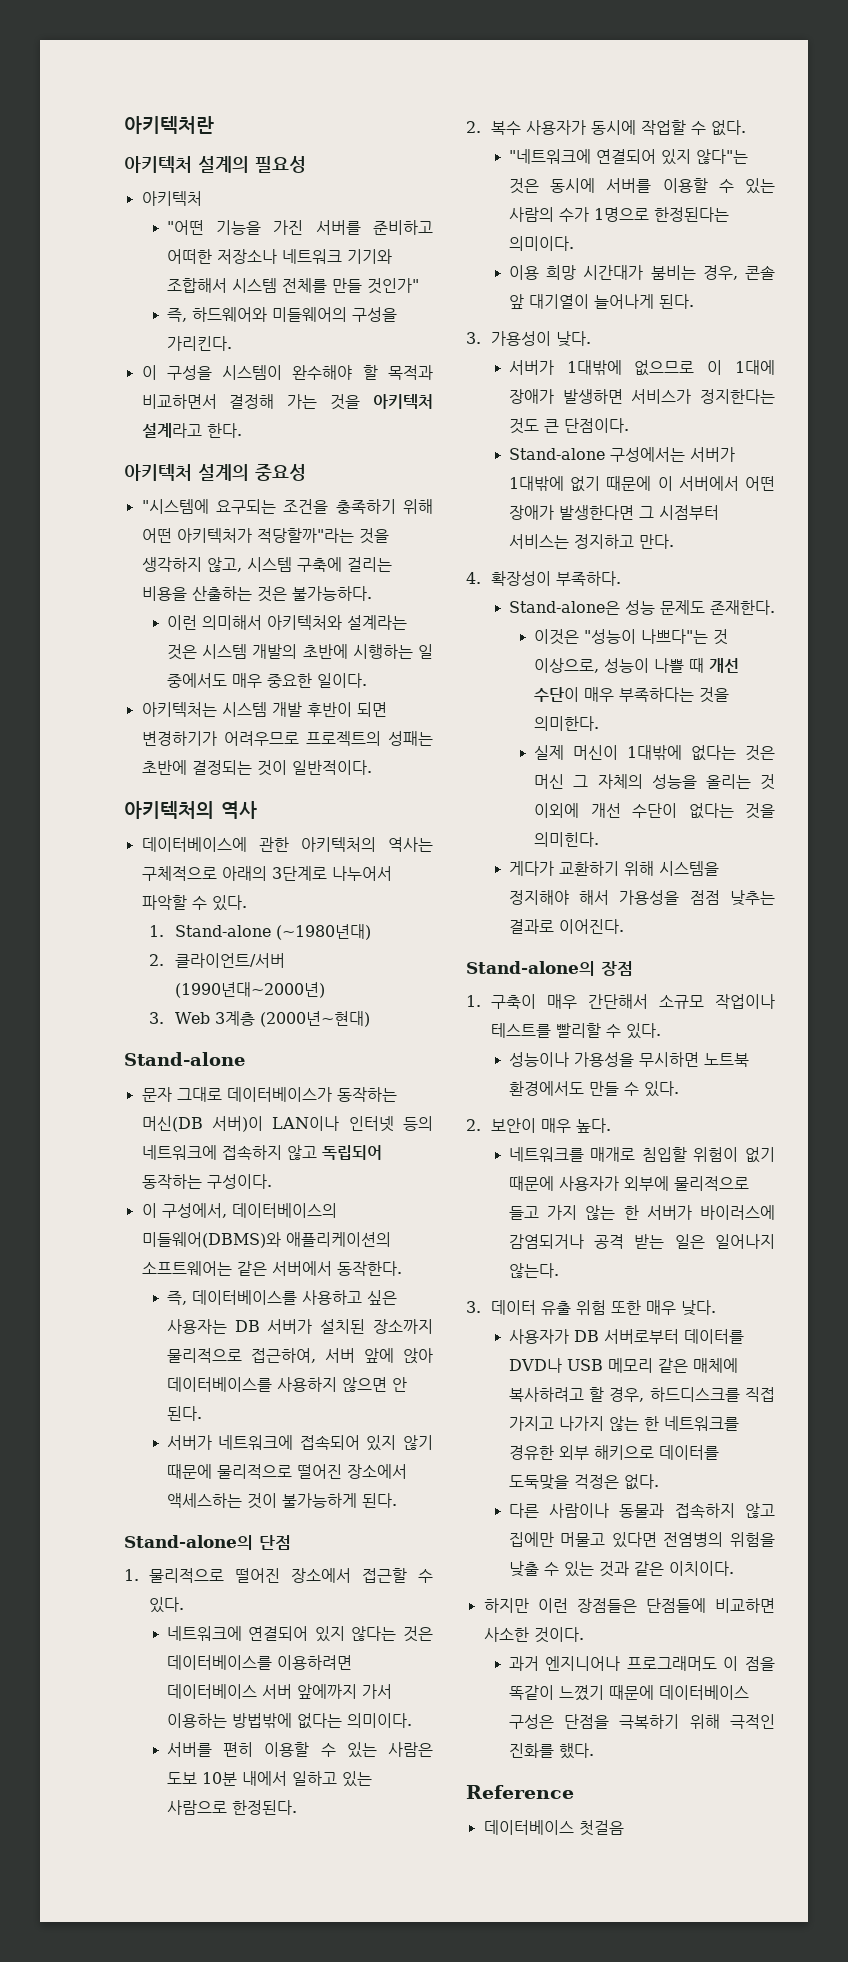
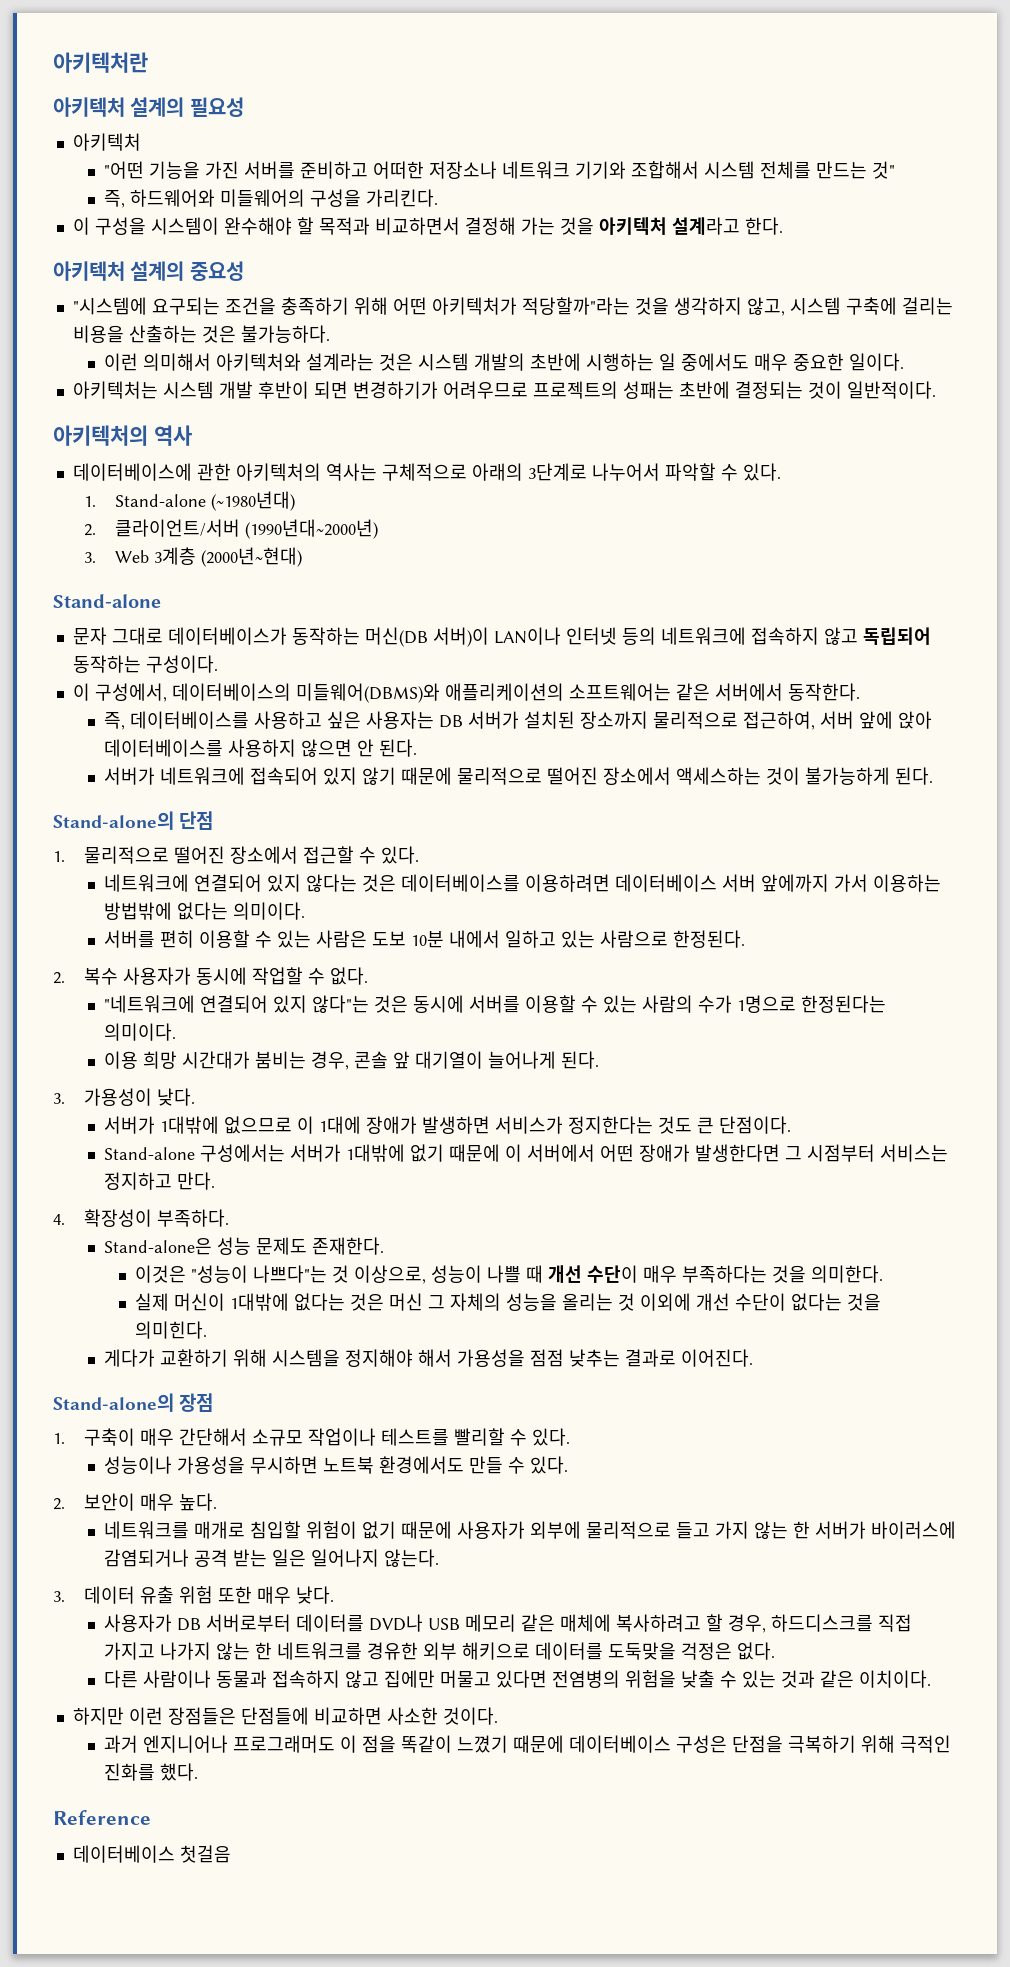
[331,278,419,294] 만들 것인가" -> [816,161,896,179] 만드는 것"

